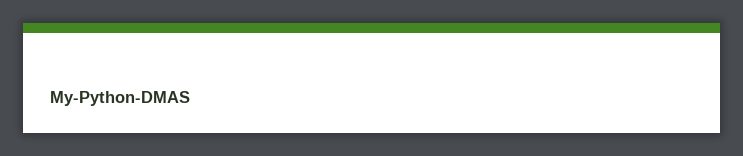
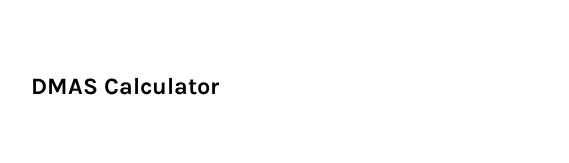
[50,91,190,106] My-Python-DMAS -> [31,77,221,95] DMAS Calculator

